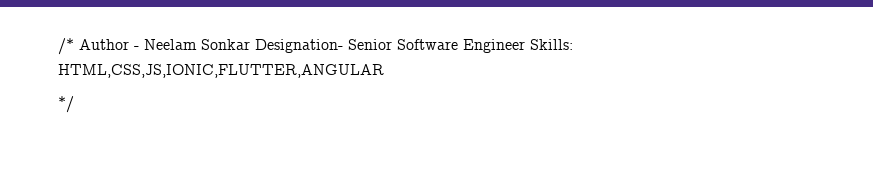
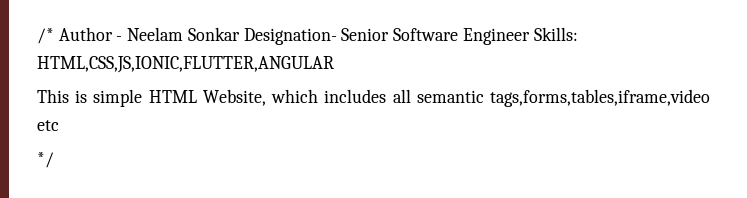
(384, 71) none -> [37,89,710,107] [37,120,59,131] // This is simple HTML Website, which includes all semantic tags,forms,tables,iframe,video etc

